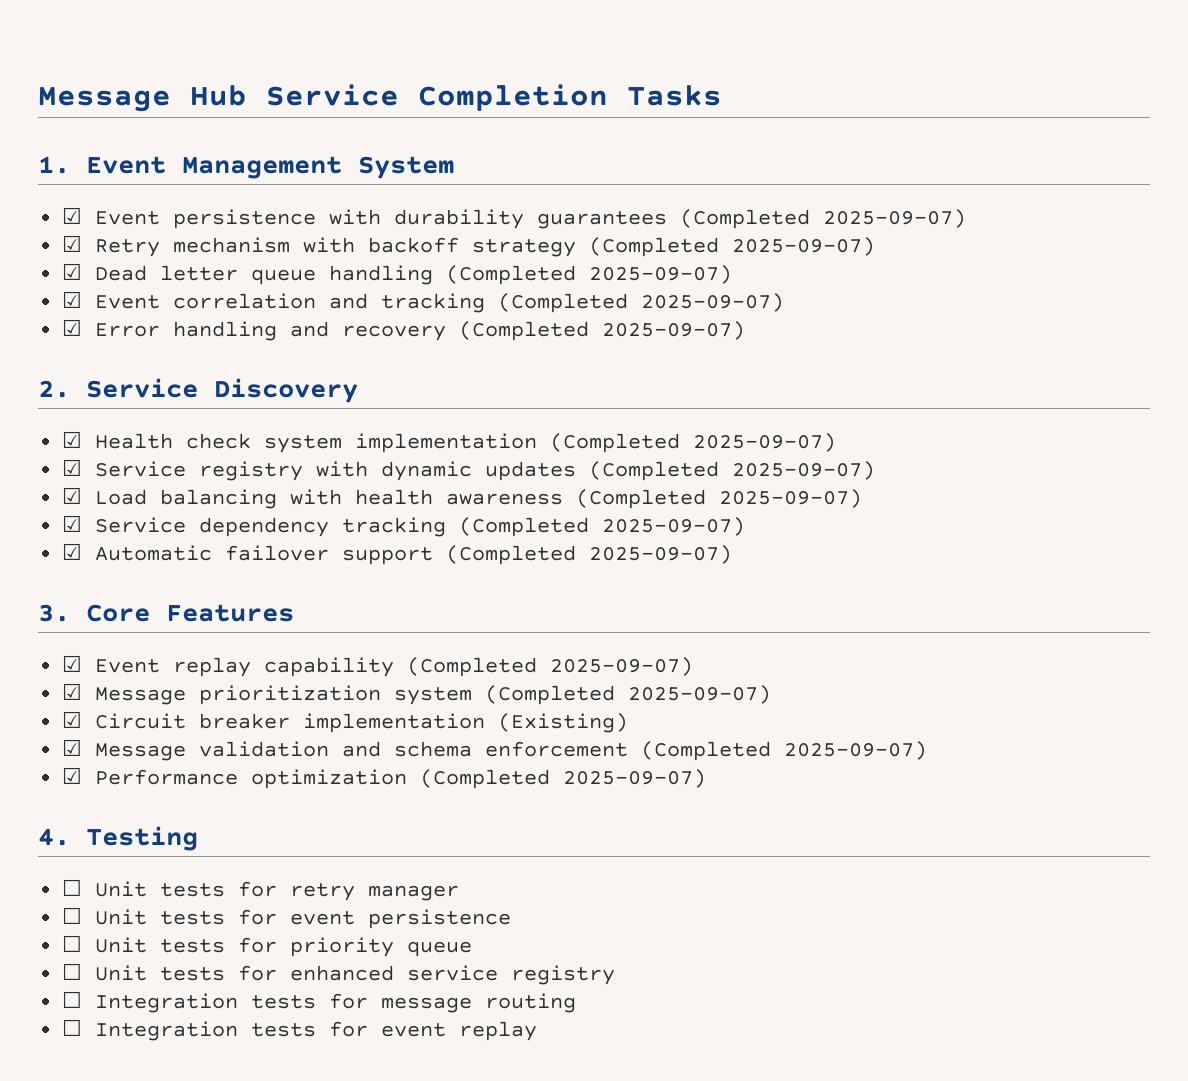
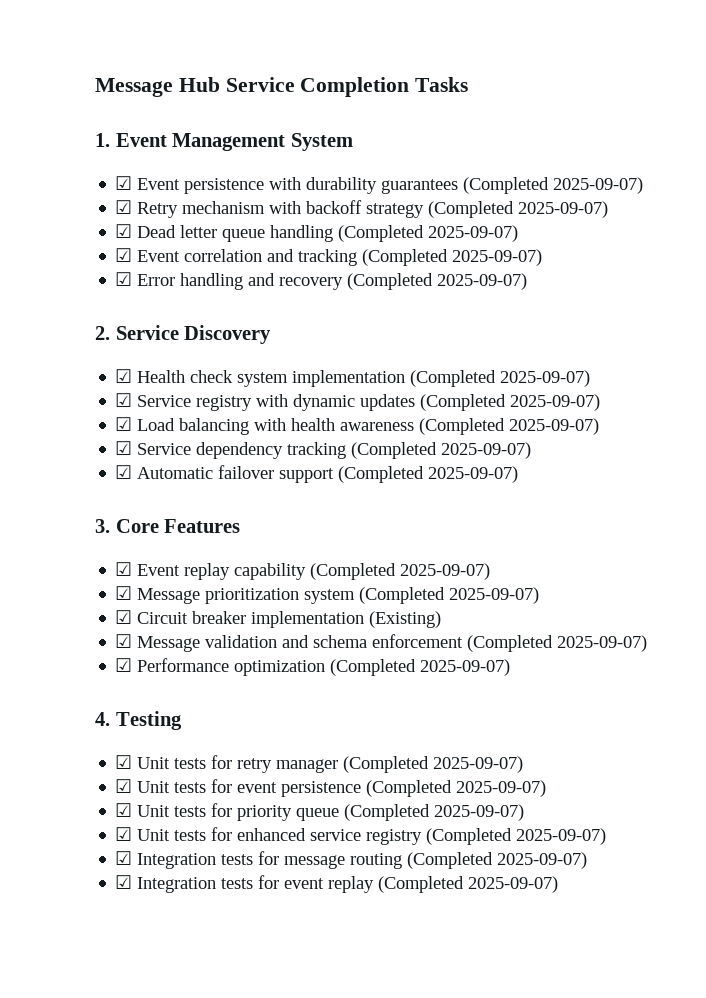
[62,879,83,896] ☐ -> [115,755,133,769] ☑
[62,907,83,924] // ☐ -> [343,756,524,773] [115,779,133,793] (Completed 2025-09-07) // ☑
[62,935,83,952] // ☐ -> [366,780,547,797] [115,803,133,817] (Completed 2025-09-07) // ☑
[62,963,83,980] // ☐ -> [344,804,525,821] [115,827,133,841] (Completed 2025-09-07) // ☑
[62,991,83,1008] // ☐ -> [426,828,607,845] [115,851,133,865] (Completed 2025-09-07) // ☑
[62,1019,83,1036] // ☐ -> [407,852,588,869] [115,875,133,889] (Completed 2025-09-07) // ☑
(538, 1031) none -> [378,876,559,893] (Completed 2025-09-07)

